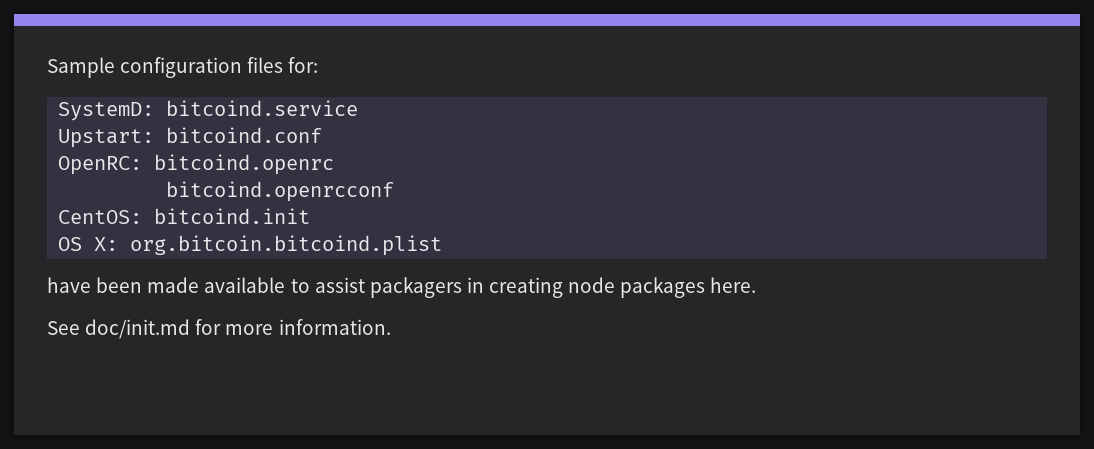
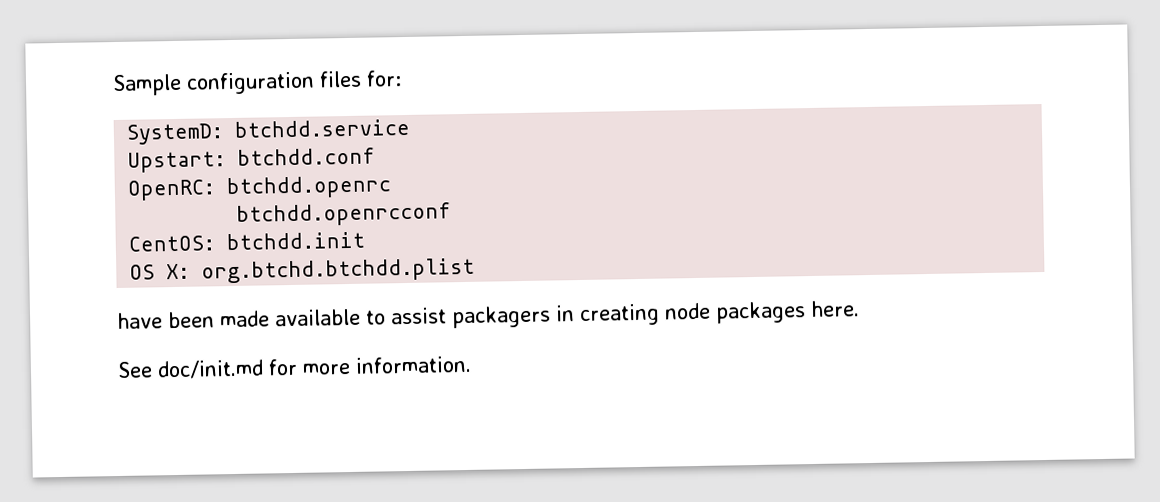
[166,100,359,116] bitcoind.service -> [234,118,411,138] btchdd.service
[166,127,323,143] bitcoind.conf -> [237,147,376,166] btchdd.conf
[154,154,335,175] [166,181,395,202] bitcoind.openrc // bitcoind.openrcconf -> [226,175,393,200] [236,202,452,227] btchdd.openrc // btchdd.openrcconf
[154,208,311,224] bitcoind.init -> [226,231,366,251] btchdd.init
[130,235,443,256] org.bitcoin.bitcoind.plist -> [201,257,476,284] org.btchd.btchdd.plist

